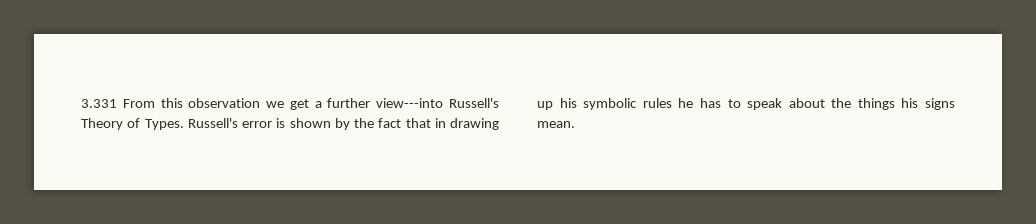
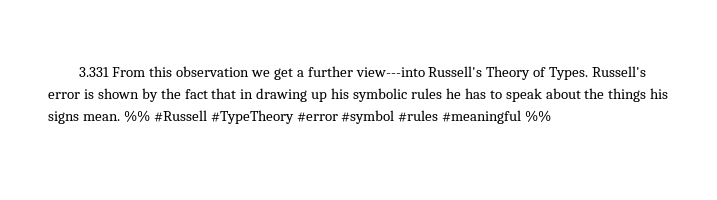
(575, 124) none -> [123,110,552,124] %% #Russell #TypeTheory #error #symbol #rules #meaningful %%

